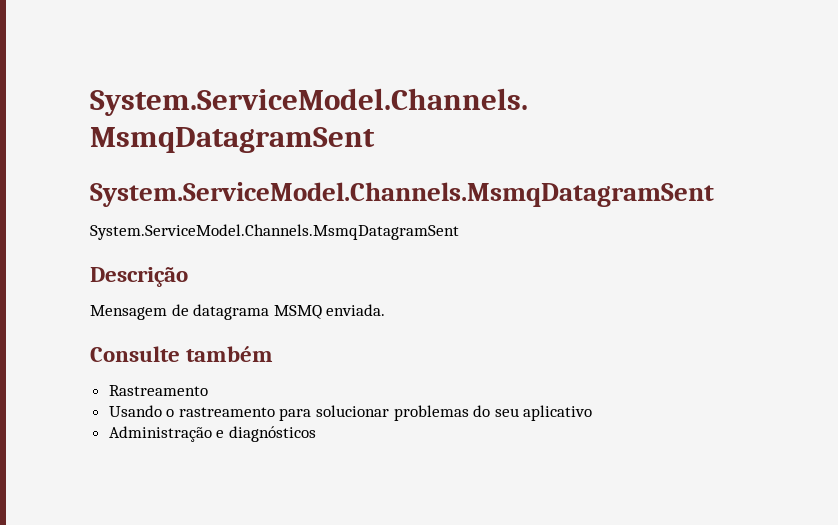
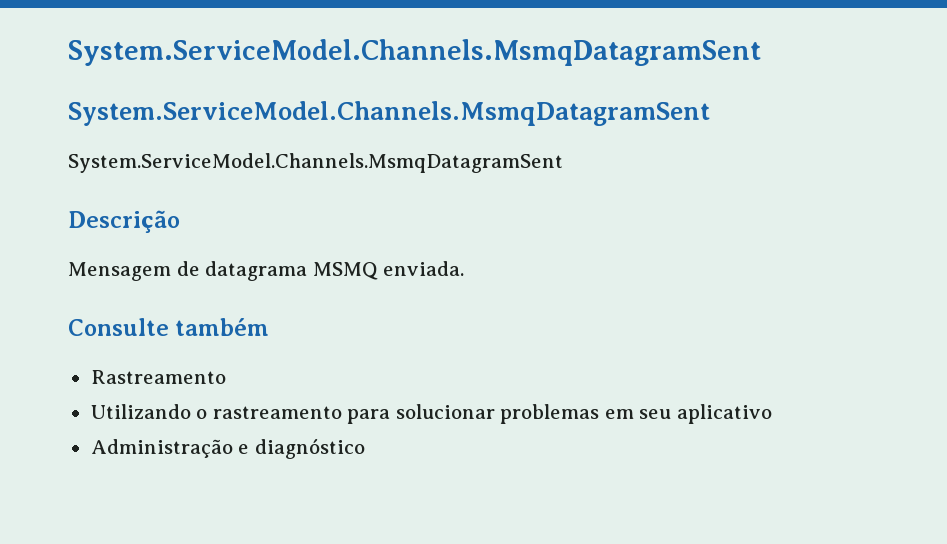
[108,405,162,417] Usando -> [90,404,191,419] Utilizando
[473,405,491,417] do -> [604,409,634,419] em
[228,426,316,442] diagnósticos -> [254,438,365,459] diagnóstico

